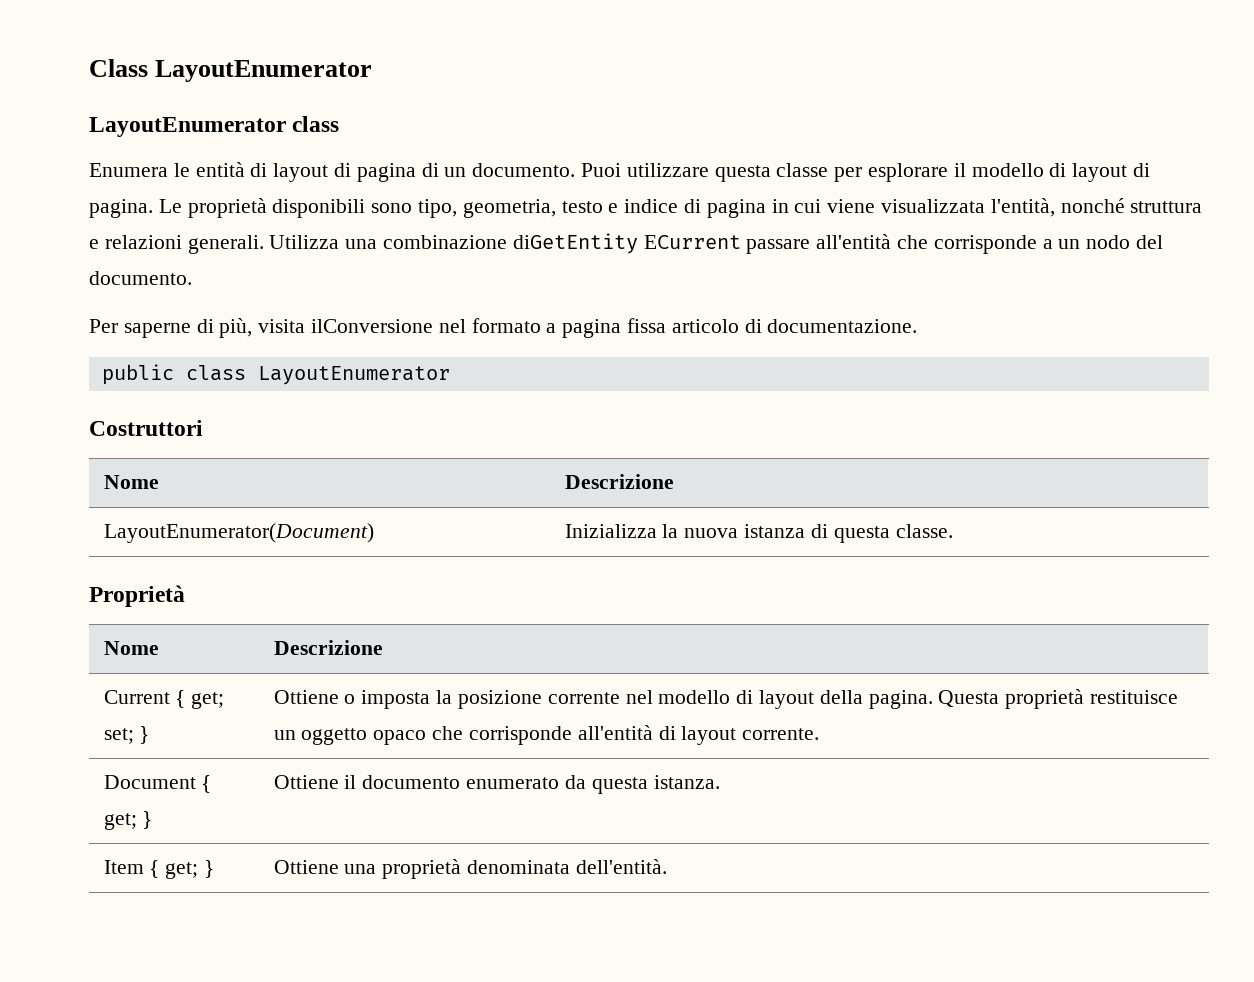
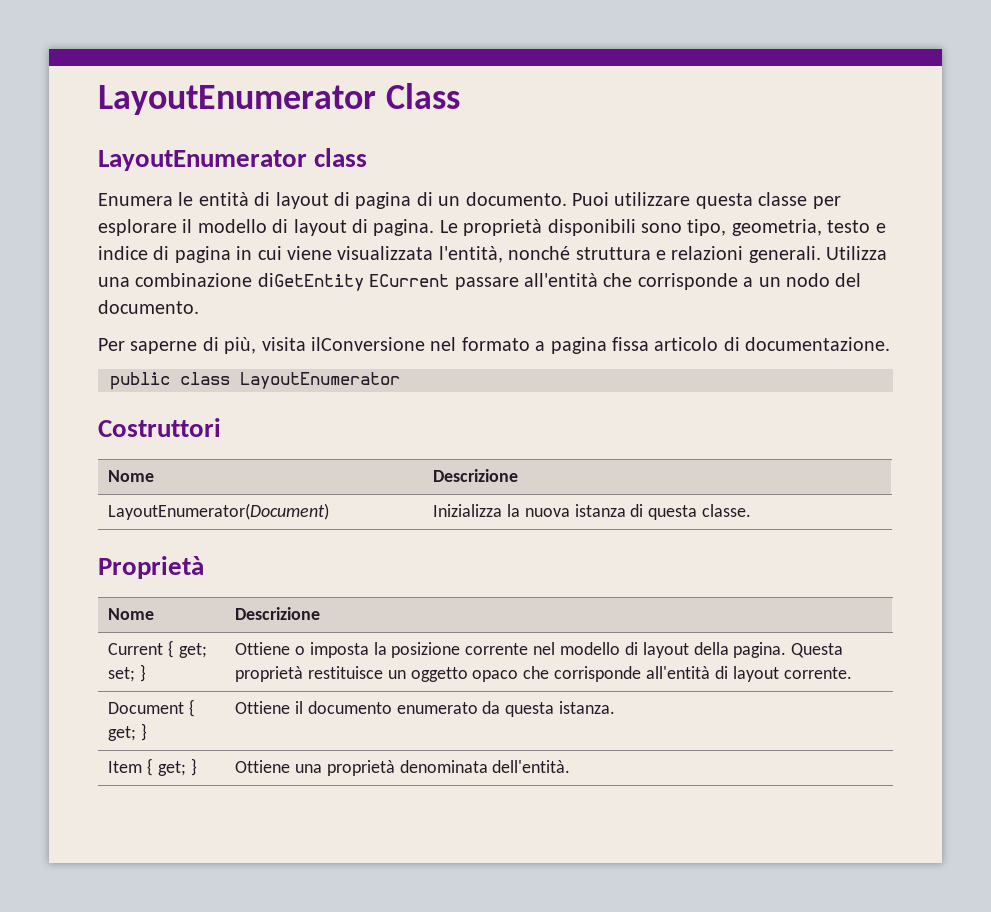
(89, 68) none -> [98,85,376,115] LayoutEnumerator
[155,60,373,82] LayoutEnumerator -> (460, 96) none

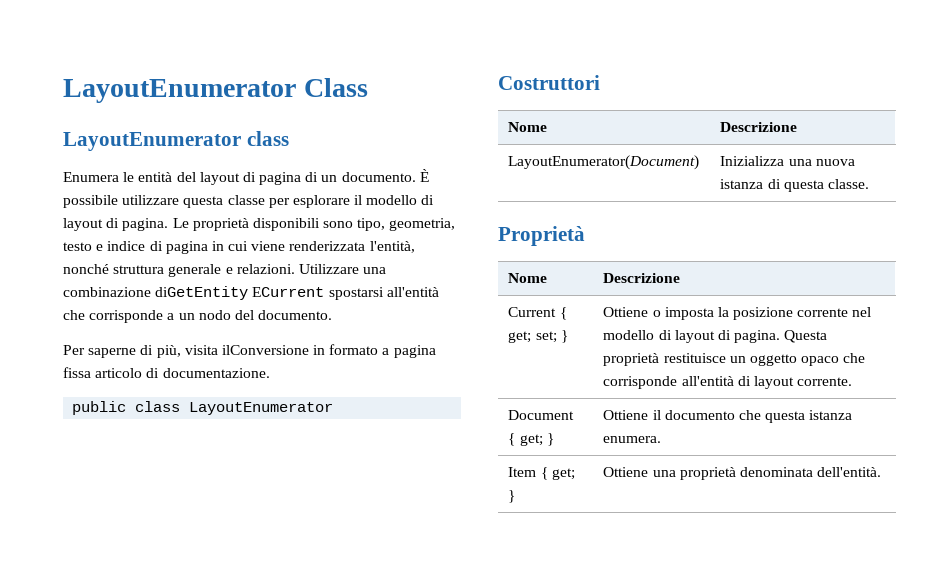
[254,192,271,206] di -> [176,172,196,182] del
[572,192,609,206] Puoi -> [419,169,429,182] [63,195,118,208] È possibile
[337,246,434,260] visualizzata -> [289,241,366,251] renderizzata
[655,246,888,263] e relazioni generali. Utilizza -> [168,264,359,277] generale e relazioni. Utilizzare
[454,277,519,290] passare -> [328,287,384,300] spostarsi
[430,337,457,351] nel -> [313,345,326,355] in
[506,504,520,517] la -> [788,159,812,166] una
[693,642,729,655] della -> [717,330,731,340] di
[396,701,616,717] enumerato da questa istanza. -> [738,410,853,423] [603,436,662,443] che questa istanza enumera.

